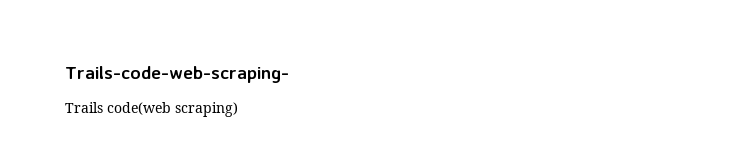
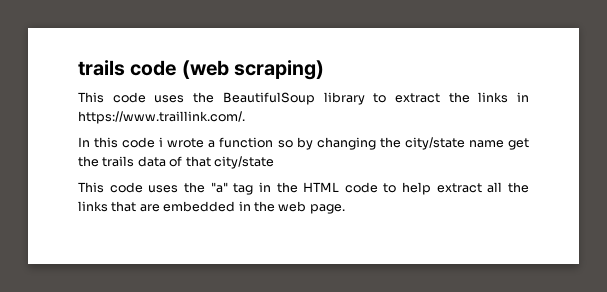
[65,66,289,83] [65,102,238,117] Trails-code-web-scraping- // Trails code(web scraping) -> [78,60,325,80] [78,92,529,105] [78,111,245,124] [78,137,529,150] [78,156,274,169] [78,182,530,195] [78,201,345,214] trails code (web scraping) // This code uses the BeautifulSoup library to extract the links in https://www.traillink.com/. // In this code i wrote a function so by changing the city/state name get the trails data of that city/state // This code uses the "a" tag in the HTML code to help extract all the links that are embedded in the web page.

